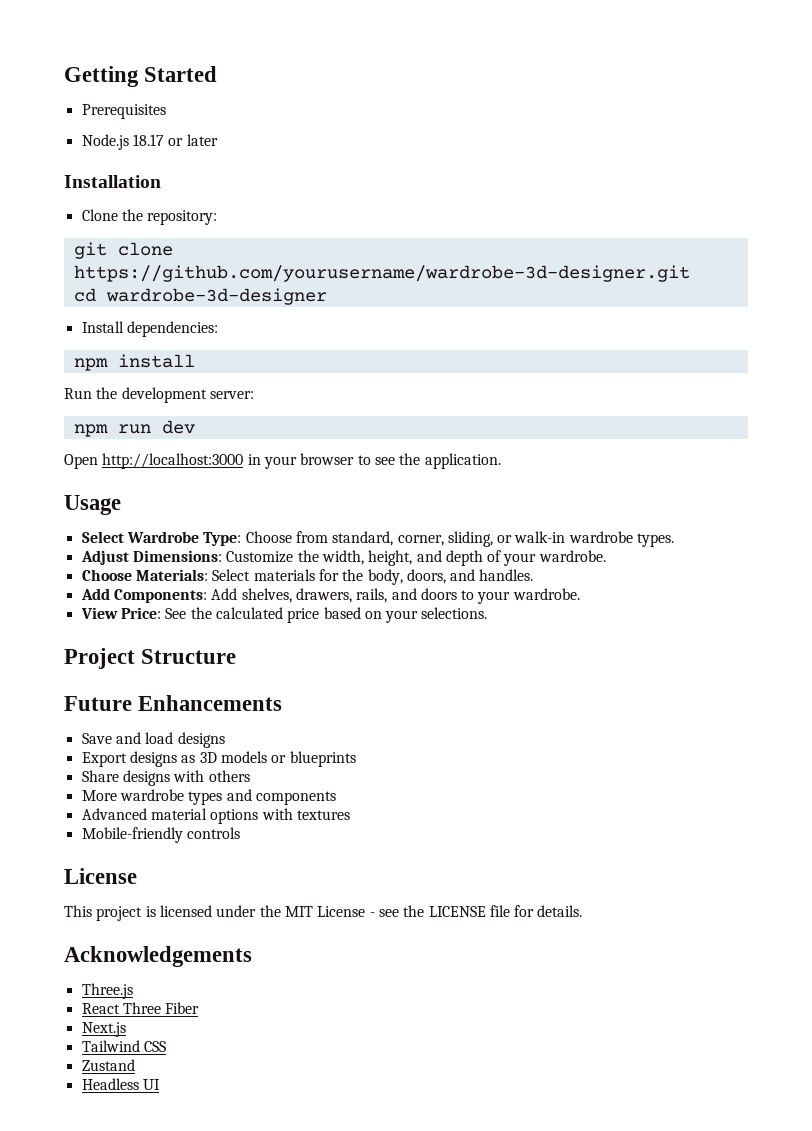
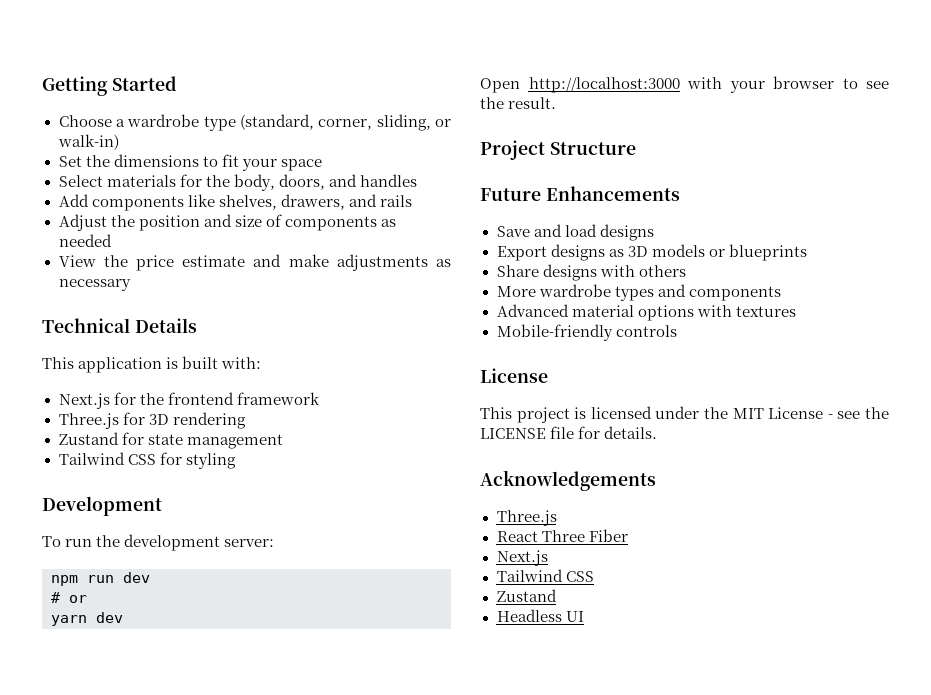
[81,104,166,119] [81,134,218,150] [64,175,161,188] [81,209,218,225] [73,242,173,259] [73,265,690,282] [73,288,327,305] [81,321,218,337] [73,354,195,371] [64,388,92,399] Prerequisites // Node.js 18.17 or later // Installation // Clone the repository: // git clone https://github.com/yourusername/wardrobe-3d-designer.git // cd wardrobe-3d-designer // Install dependencies: // npm install // Run -> [58,114,452,131] [57,134,119,150] [58,154,322,171] [58,174,417,191] [58,194,412,211] [58,214,396,231] [58,234,112,247] [58,254,452,271] [58,279,131,291] [42,318,197,333] [42,356,262,373] [58,392,320,409] [58,412,246,429] [58,432,283,449] [58,452,236,469] [42,496,162,516] [42,536,93,547] Choose a wardrobe type (standard, corner, sliding, or walk-in) // Set the dimensions to fit your space // Select materials for the body, doors, and handles // Add components like shelves, drawers, and rails // Adjust the position and size of components as needed // View the price estimate and make adjustments as necessary // Technical Details // This application is built with: // Next.js for the frontend framework // Three.js for 3D rendering // Zustand for state management // Tailwind CSS for styling // Development // To run
(195, 427) none -> [51,592,87,603] [51,612,123,626] // # or // yarn dev
[247,454,261,465] in -> [687,77,722,89] with
[424,453,501,469] [64,495,121,515] [81,531,675,547] [80,550,606,566] [81,569,534,585] [80,588,580,604] [80,607,488,623] application. // Usage // Select Wardrobe Type: Choose from standard, corner, sliding, or walk-in wardrobe types. // Adjust Dimensions: Customize the width, height, and depth of your wardrobe. // Choose Materials: Select materials for the body, doors, and handles. // Add Components: Add shelves, drawers, rails, and doors to your wardrobe. // View Price: See the calculated price based on your selections. -> [508,97,557,109] result.

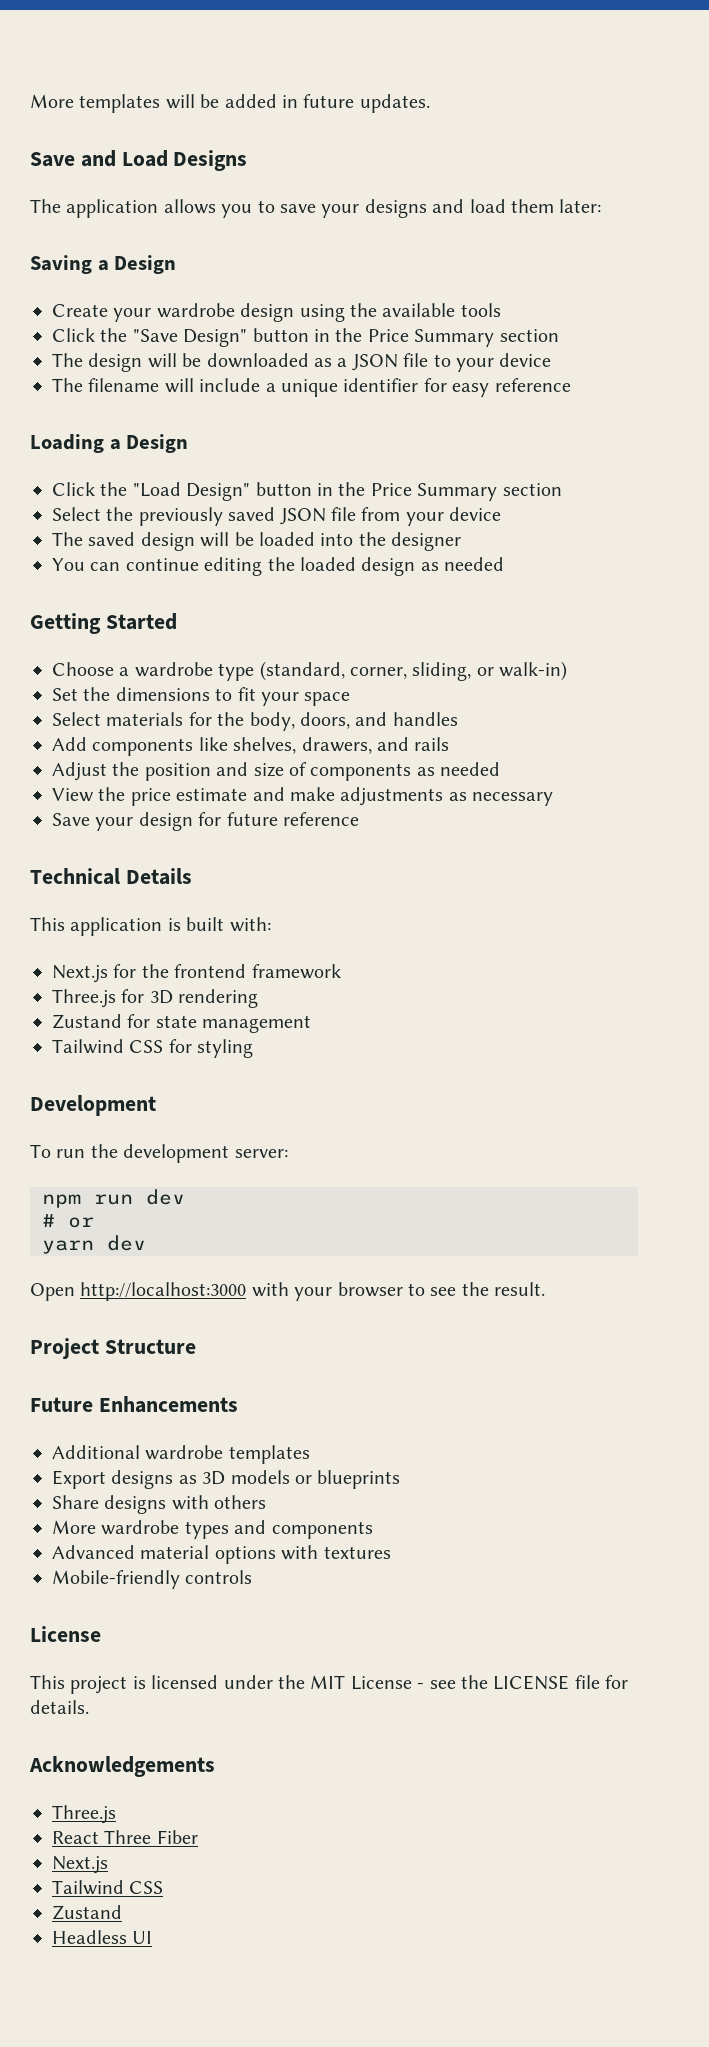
(42, 86) none -> [30,94,430,113] [30,150,248,171] [30,199,602,218] [30,255,177,274] [52,303,501,322] [52,328,559,347] [52,353,552,372] [52,378,571,397] [30,434,189,453] [52,482,562,501] [52,507,502,526] [52,532,462,551] [52,557,505,576] More templates will be added in future updates. // Save and Load Designs // The application allows you to save your designs and load them later: // Saving a Design // Create your wardrobe design using the available tools // Click the "Save Design" button in the Price Summary section // The design will be downloaded as a JSON file to your device // The filename will include a unique identifier for easy reference // Loading a Design // Click the "Load Design" button in the Price Summary section // Select the previously saved JSON file from your device // The saved design will be loaded into the designer // You can continue editing the loaded design as needed //
(131, 285) none -> [52,812,359,831] // Save your design for future reference
[496,224,654,241] Save and load designs -> [52,1445,310,1464] Additional wardrobe templates

